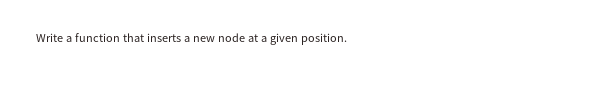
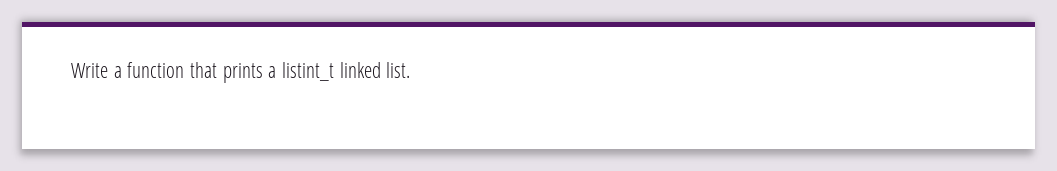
[146,33,347,45] inserts a new node at a given position. -> [222,62,411,83] prints a listint_t linked list.

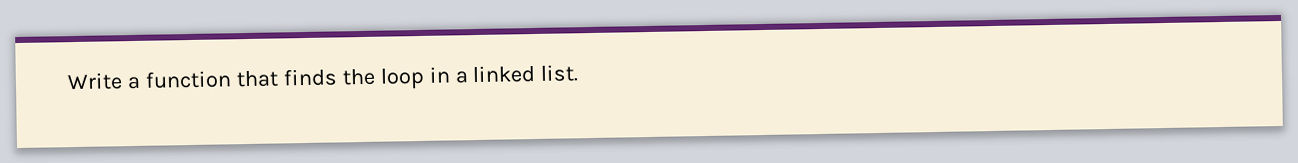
[222,62,335,83] prints a listint_t -> [282,66,469,90] finds the loop in a

